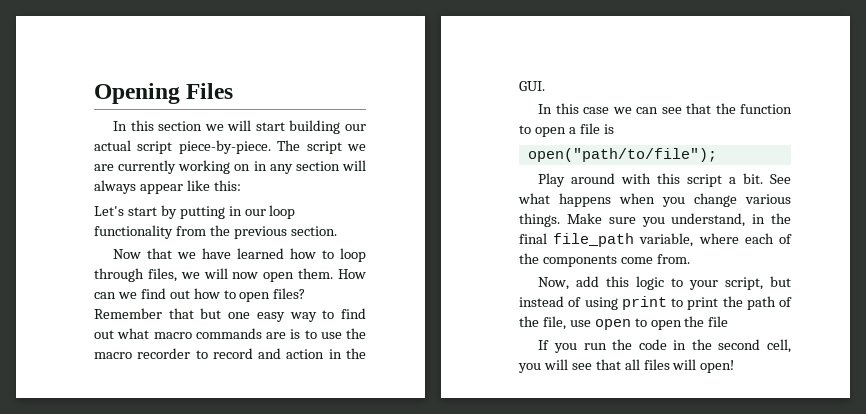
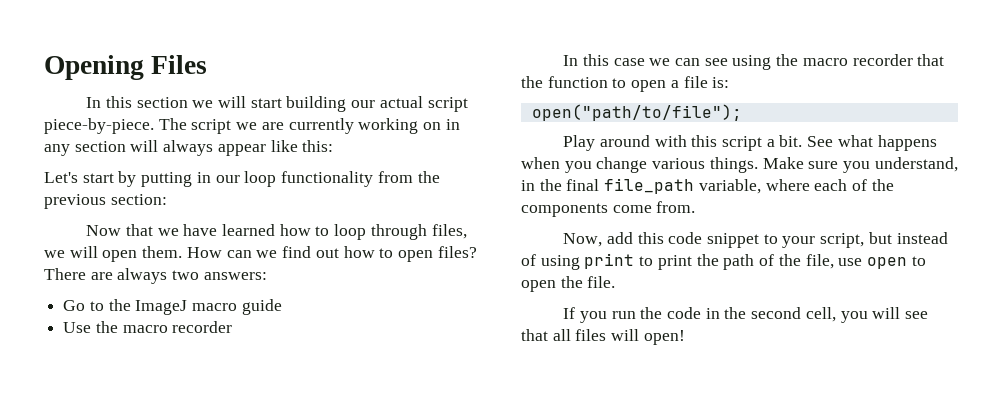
[290,226,337,236] section. -> [110,194,167,205] section:
[232,272,259,279] now -> (98, 252) none
[94,308,366,322] [94,328,366,339] [94,348,366,359] [519,81,545,91] Remember that but one easy way to find out what macro commands are is to use the macro recorder to record and action in the GUI. -> [44,268,267,284] [63,299,282,315] [63,321,233,333] There are always two answers: // Go to the ImageJ macro guide // Use the macro recorder
(682, 110) none -> [732,54,913,70] using the macro recorder
[603,124,614,134] is -> [712,77,730,88] is:
[636,276,665,290] logic -> [668,232,759,248] code snippet
[708,316,729,327] file -> [587,276,616,288] file.

